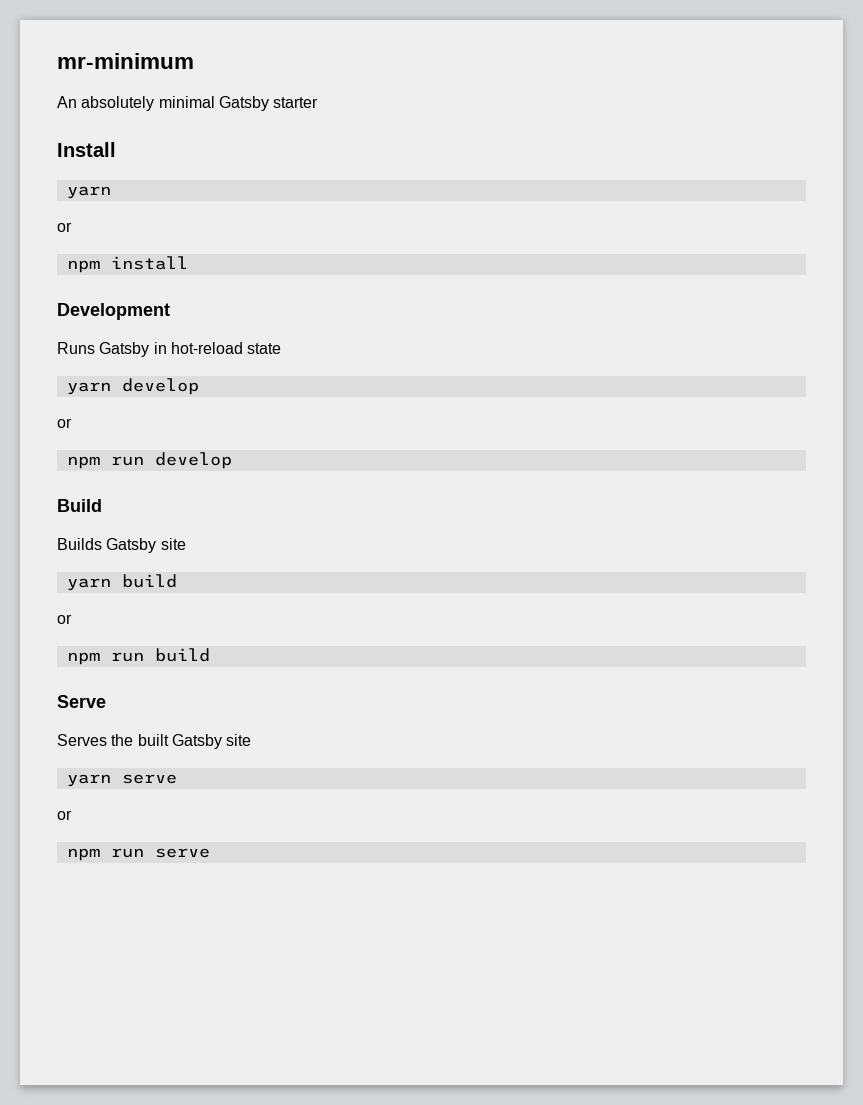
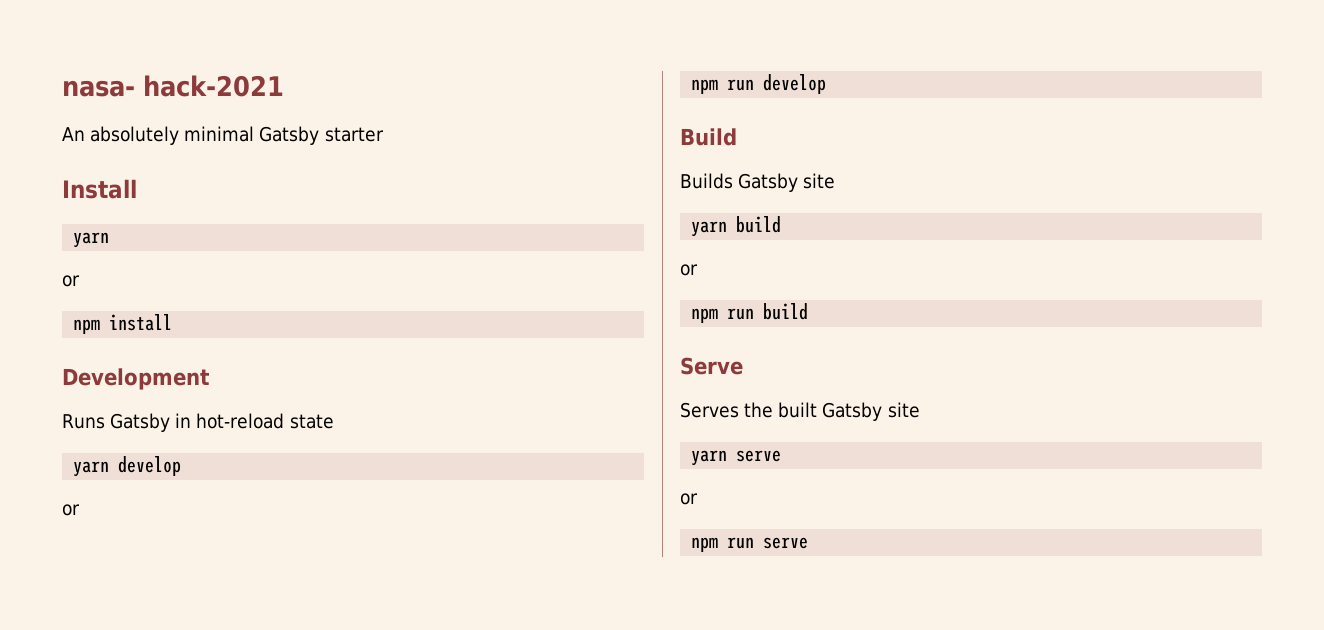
[57,53,194,69] mr-minimum -> [62,75,284,97] nasa- hack-2021

